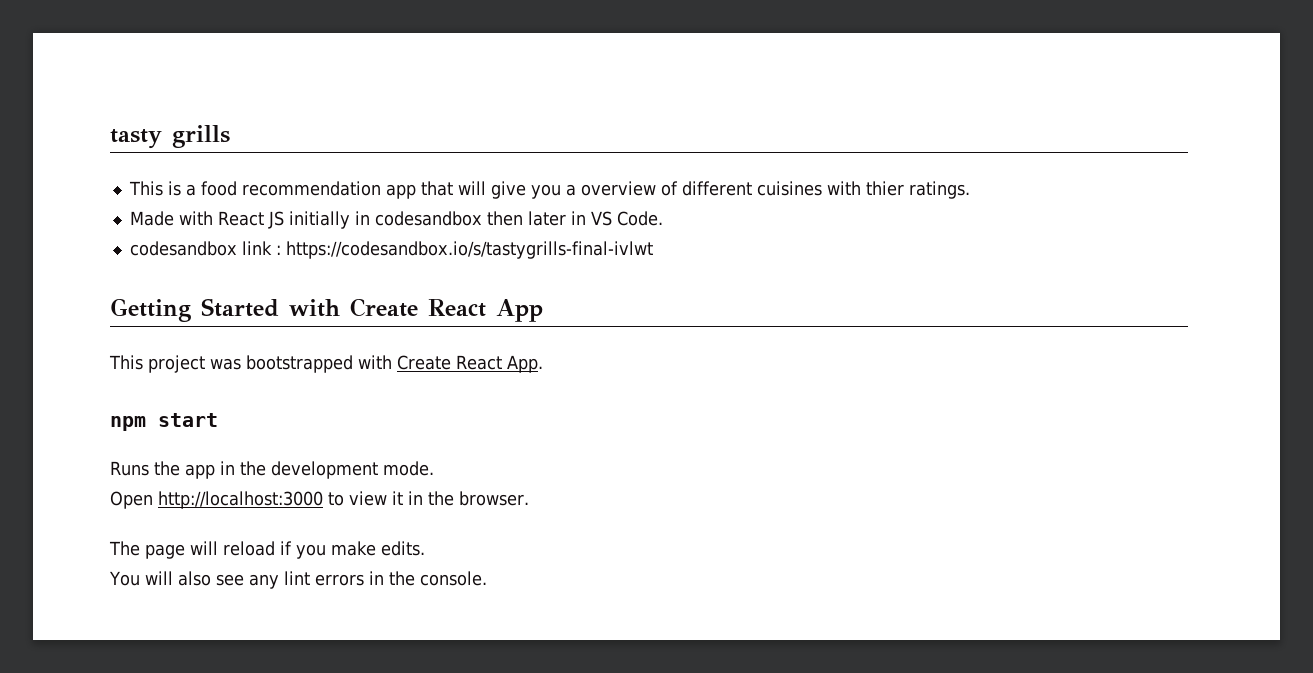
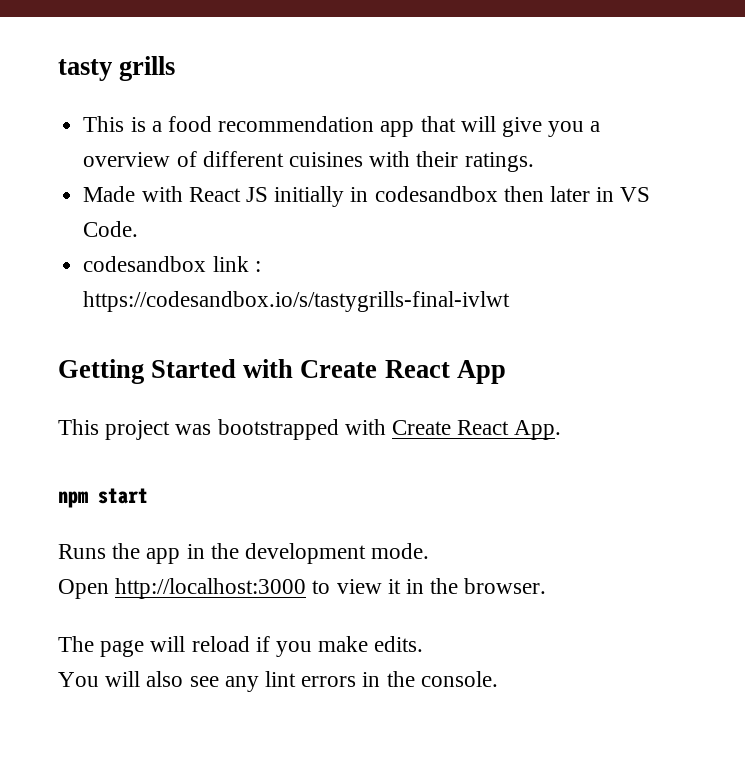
[865,181,904,196] thier -> [416,151,459,167] their

